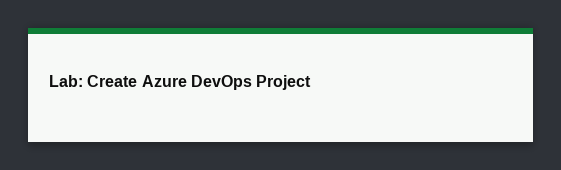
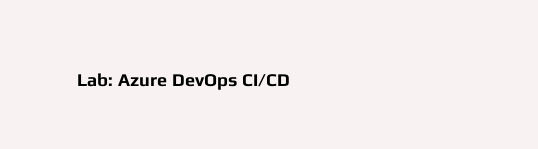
[87,75,138,87] Create -> (113, 80) none
[256,75,312,90] Project -> [241,74,290,87] CI/CD

